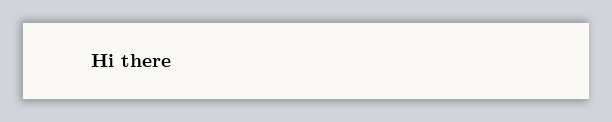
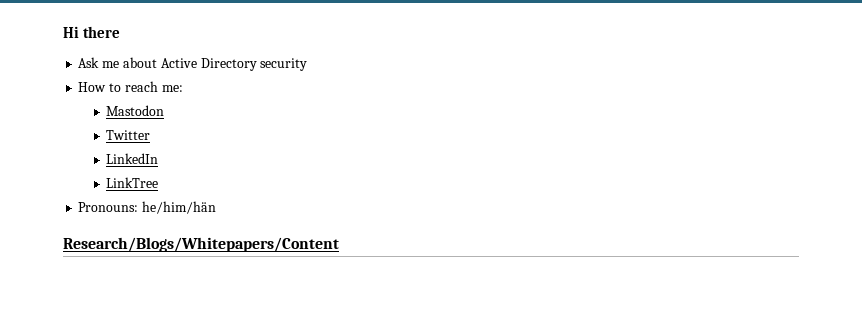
(171, 60) none -> [78,57,308,71] [78,81,183,92] [106,105,165,116] [106,130,151,140] [106,153,159,164] [106,177,159,188] [78,201,217,214] [63,237,339,252] // Ask me about Active Directory security // How to reach me: // Mastodon // Twitter // LinkedIn // LinkTree // Pronouns: he/him/hän // Research/Blogs/Whitepapers/Content

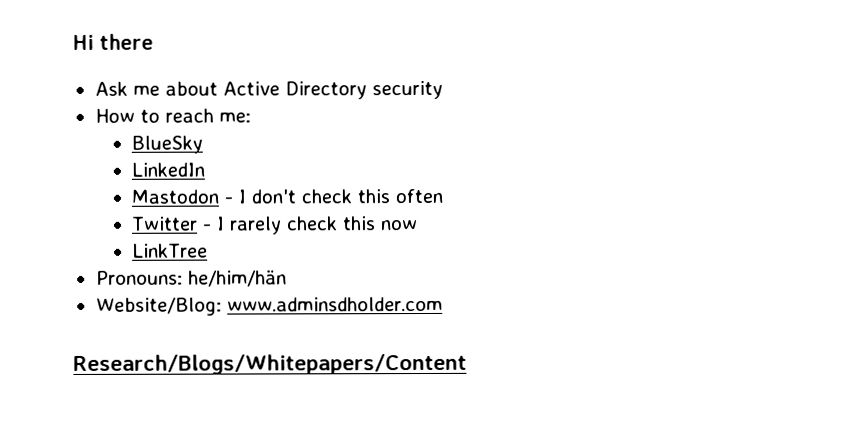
(183, 88) none -> [131,135,204,154] [131,162,206,177] // BlueSky // LinkedIn
[106,130,151,140] [106,153,159,164] // Twitter // LinkedIn -> [224,188,444,204] [131,216,419,235] - I don't check this often // Twitter - I rarely check this now
(217, 207) none -> [95,296,443,316] // Website/Blog: www.adminsdholder.com

